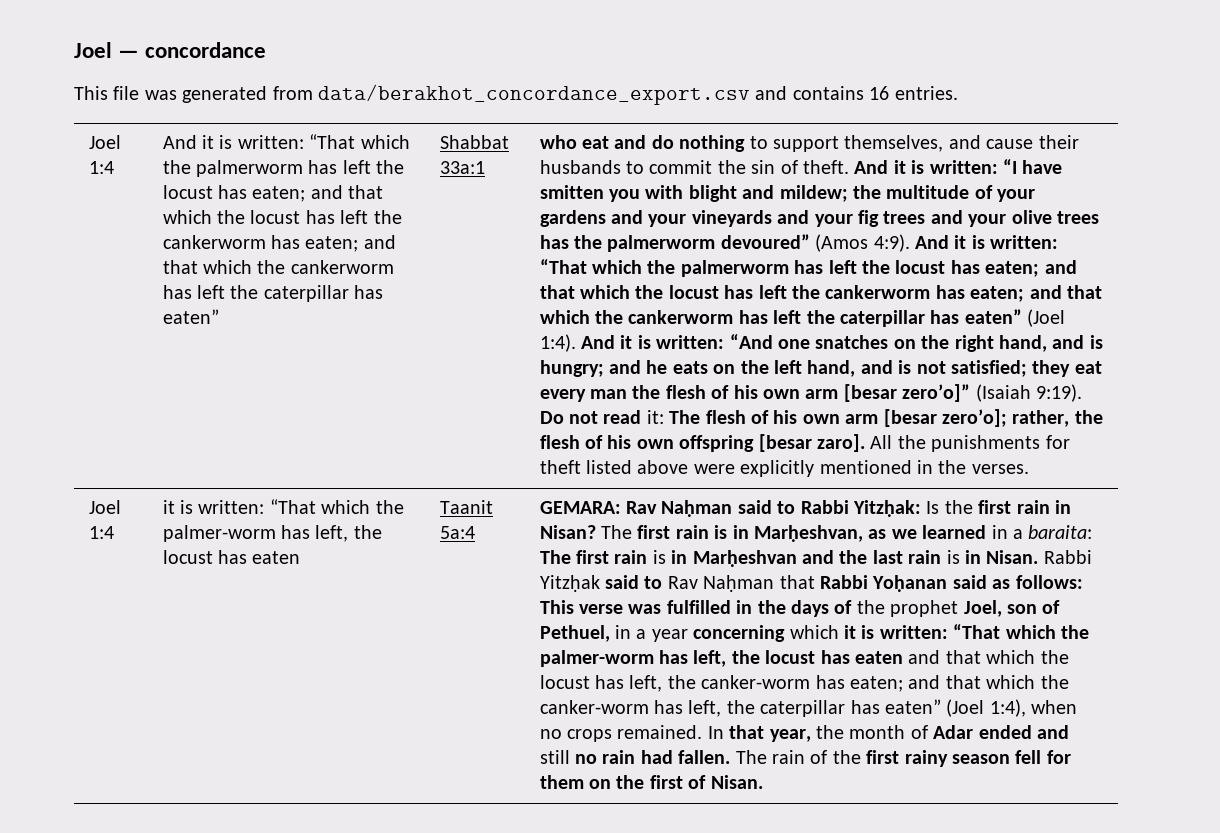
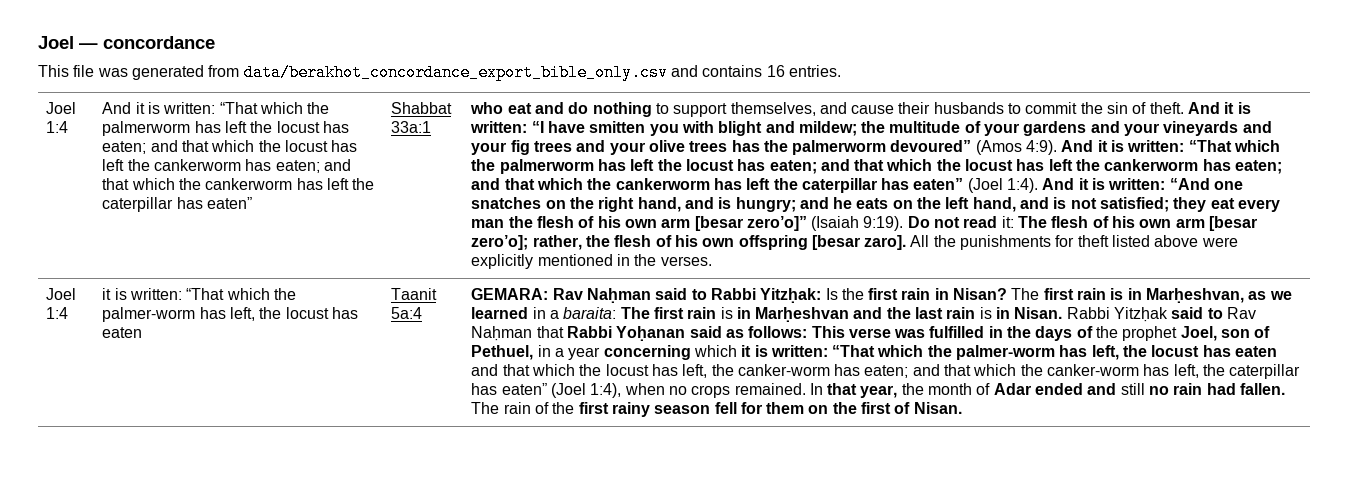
[318,84,750,105] data/berakhot_concordance_export.csv -> [243,64,668,81] data/berakhot_concordance_export_bible_only.csv

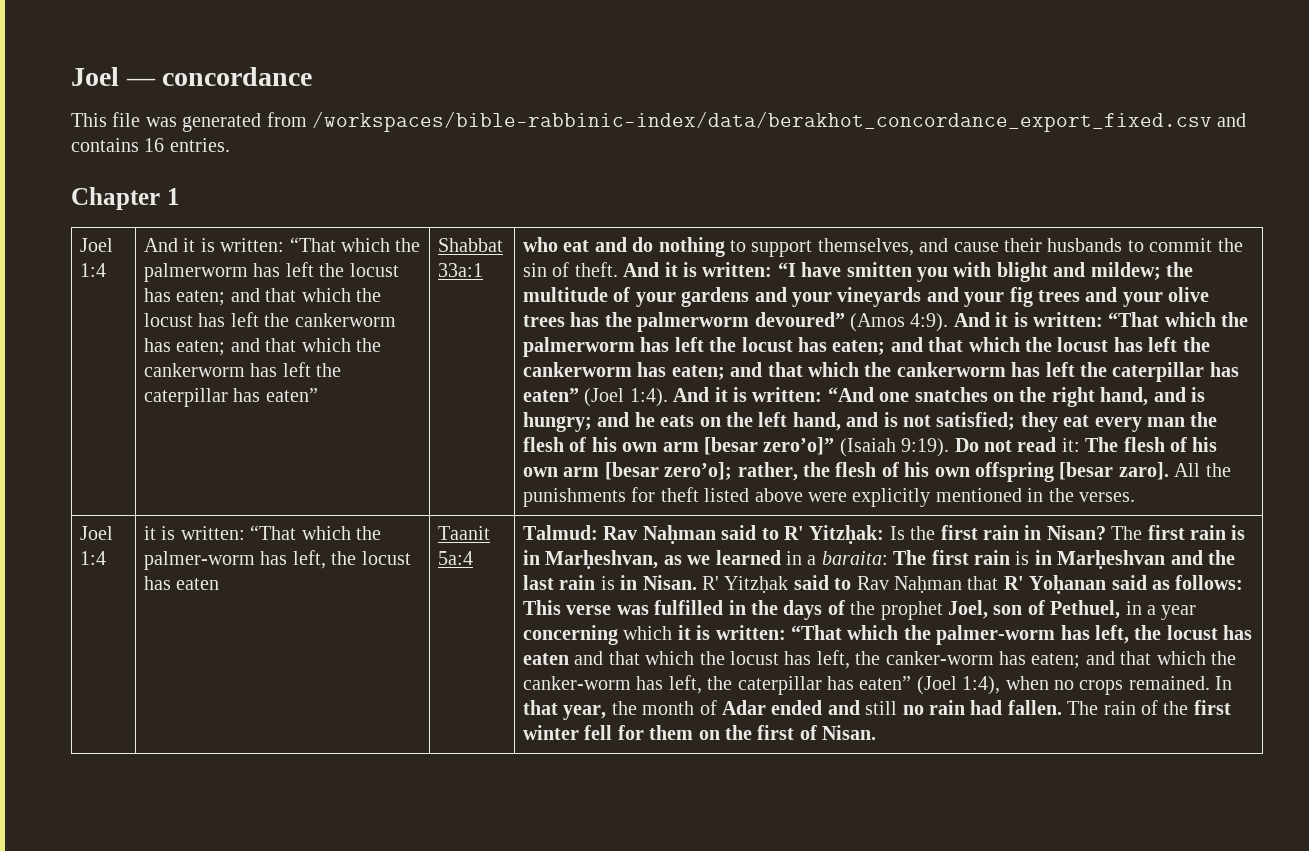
[243,64,668,81] data/berakhot_concordance_export_bible_only.csv -> [312,111,1212,132] /workspaces/bible-rabbinic-index/data/berakhot_concordance_export_fixed.csv
(841, 71) none -> [71,187,180,210] // Chapter 1
[471,288,549,300] GEMARA: -> [522,525,598,540] Talmud:
[710,288,756,300] Rabbi -> [783,526,804,540] R'
[1066,307,1110,319] Rabbi -> [701,576,719,590] R'
[566,326,612,338] Rabbi -> [1003,576,1024,590] R'
[611,402,711,417] rainy season -> [522,725,579,740] winter

